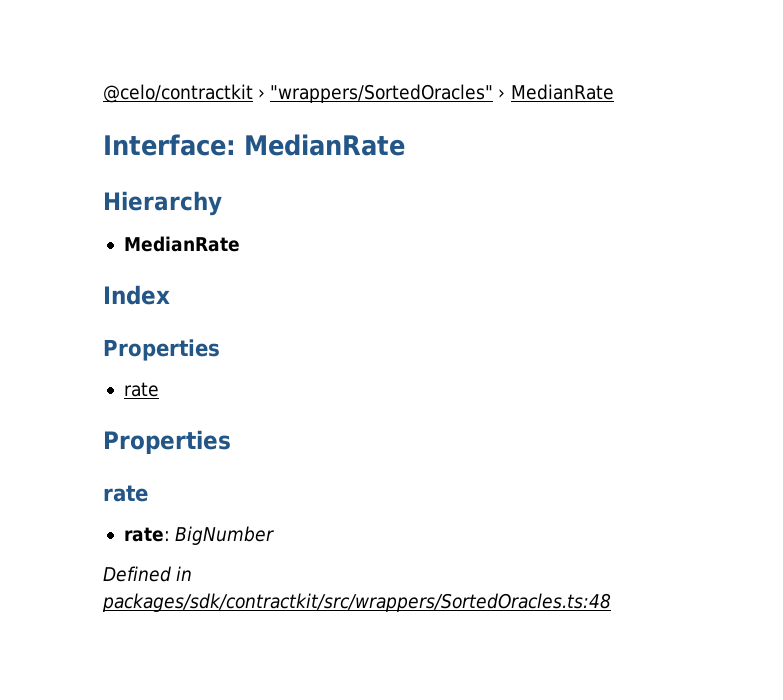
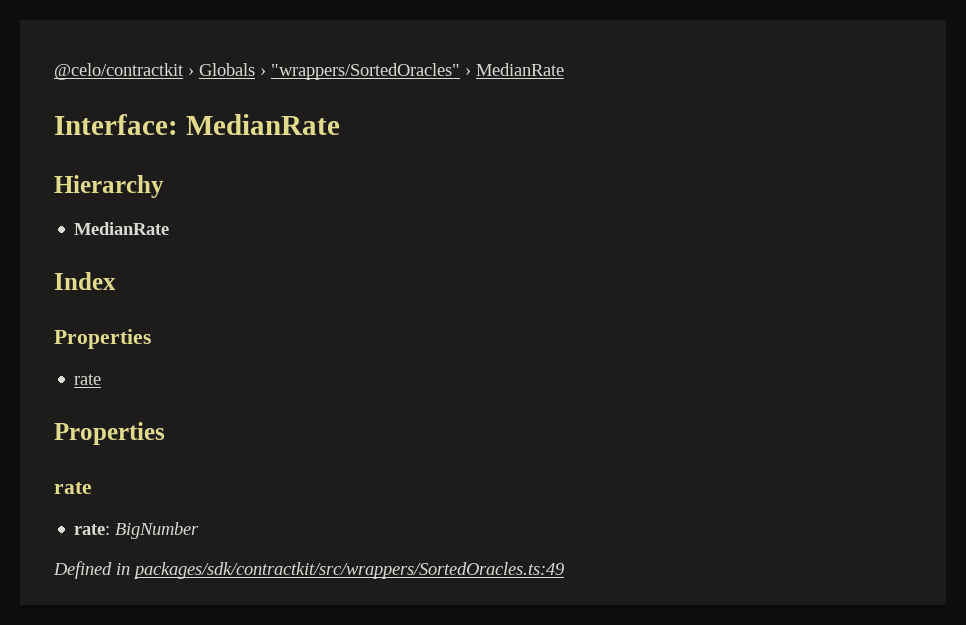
(266, 94) none -> [199,63,266,76] Globals ›
[102,593,611,612] packages/sdk/contractkit/src/wrappers/SortedOracles.ts:48 -> [133,562,564,579] packages/sdk/contractkit/src/wrappers/SortedOracles.ts:49

